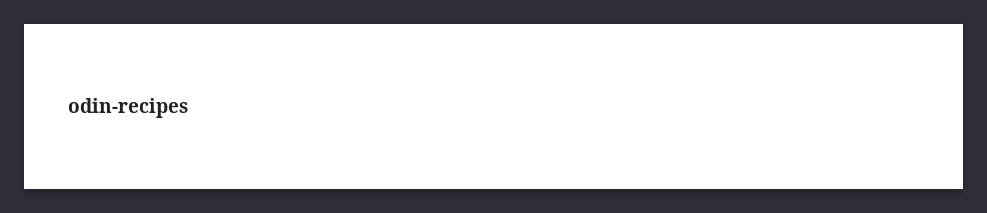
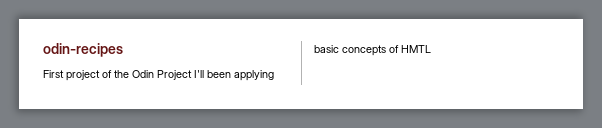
(188, 108) none -> [43,70,274,81] [314,45,431,56] // First project of the Odin Project I'll been applying basic concepts of HMTL

